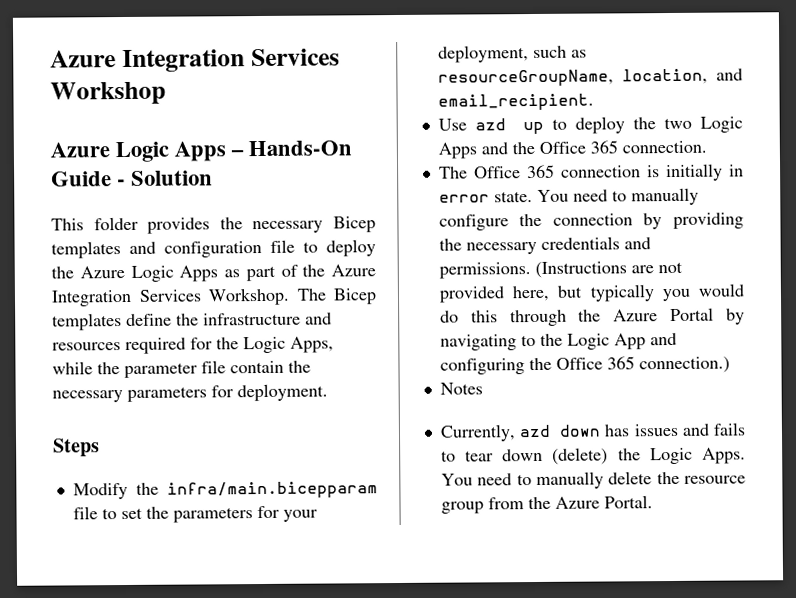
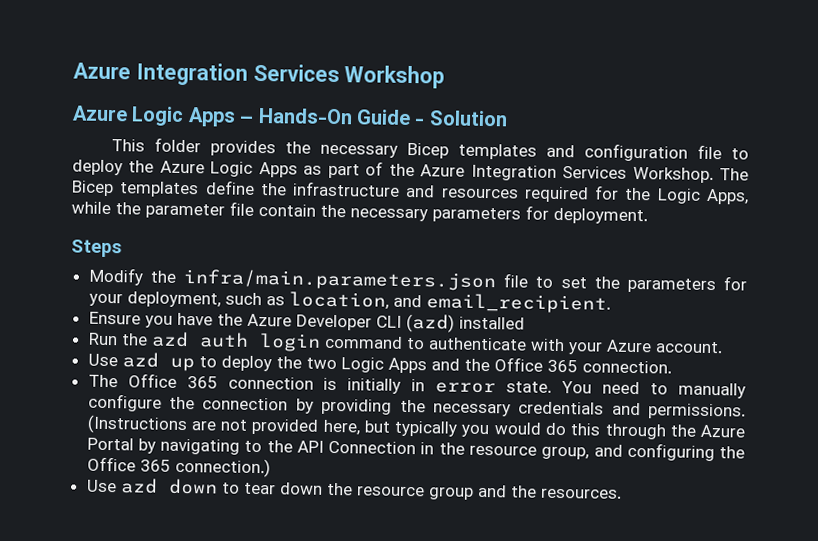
[167,481,378,499] infra/main.bicepparam -> [183,269,497,292] infra/main.parameters.json
[437,69,614,87] resourceGroupName, -> (285, 301) none
(594, 102) none -> [88,311,525,333] [87,331,723,355] // Ensure you have the Azure Developer CLI (azd) installed // Run the azd auth login command to authenticate with your Azure account.
[566,333,646,350] Logic App -> [296,440,590,460] API Connection in the resource group,
[439,382,483,395] [439,422,746,442] [440,447,746,465] [440,471,746,489] [440,495,653,514] Notes // Currently, azd down has issues and fails to tear down (delete) the Logic Apps. You need to manually delete the resource group from the Azure Portal. -> [86,478,622,500] Use azd down to tear down the resource group and the resources.

